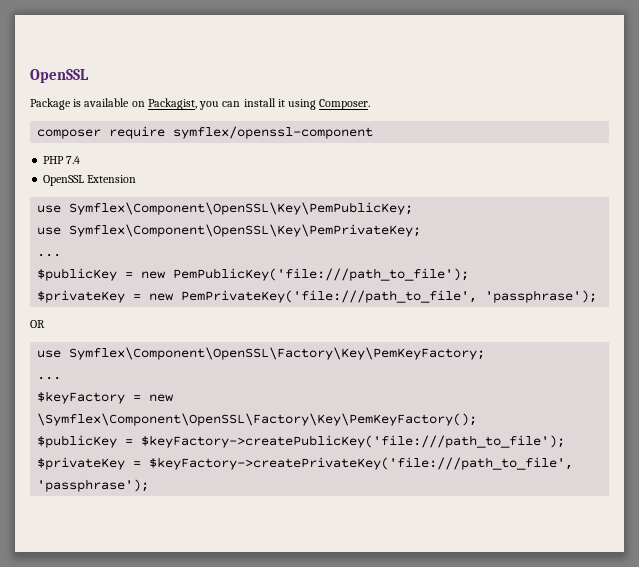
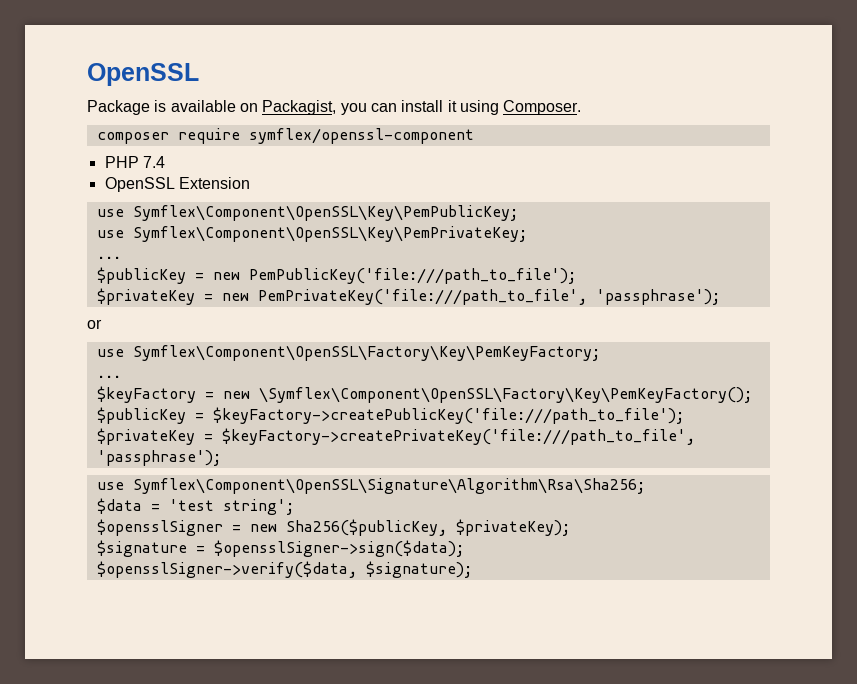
[30,320,45,328] OR -> [87,319,102,329] or
(150, 485) none -> [96,478,645,494] [96,498,294,515] [96,519,570,536] [96,540,464,557] [96,561,472,578] // use Symflex\Component\OpenSSL\Signature\Algorithm\Rsa\Sha256; // $data = 'test string'; // $opensslSigner = new Sha256($publicKey, $privateKey); // $signature = $opensslSigner->sign($data); // $opensslSigner->verify($data, $signature);

